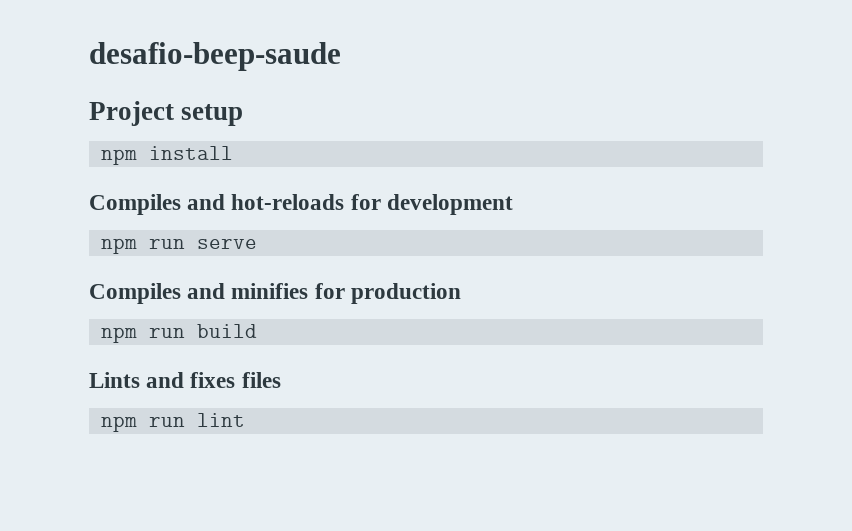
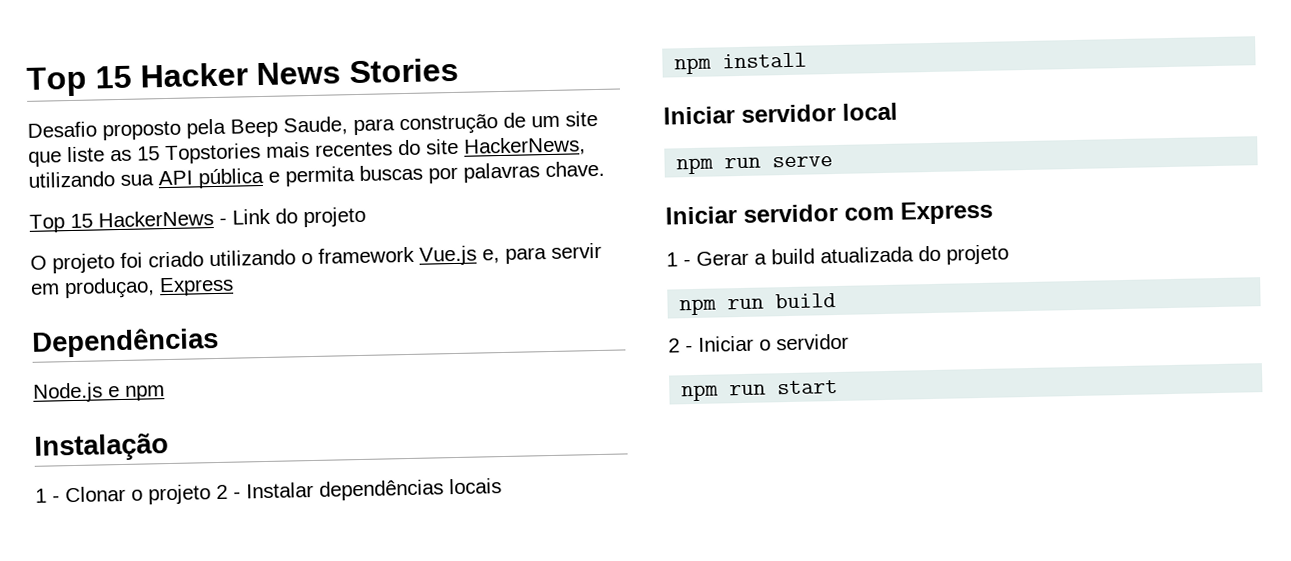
[89,42,341,71] [89,101,244,126] [101,146,233,165] [89,194,513,215] [101,238,257,254] [89,283,461,304] [101,324,257,343] [89,372,281,388] [101,413,245,432] desafio-beep-saude // Project setup // npm install // Compiles and hot-reloads for development // npm run serve // Compiles and minifies for production // npm run build // Lints and fixes files // npm run lint -> [26,57,459,97] [27,110,598,141] [28,136,586,167] [28,160,605,189] [29,206,366,233] [30,242,602,274] [30,276,234,300] [31,326,219,358] [33,382,165,403] [34,433,169,462] [35,478,502,505] [674,52,808,75] [663,102,898,125] [676,156,834,175] [665,200,993,225] [666,244,1009,267] [679,293,837,316] [668,333,849,353] [681,379,839,402] Top 15 Hacker News Stories // Desafio proposto pela Beep Saude, para construção de um site que liste as 15 Topstories mais recentes do site HackerNews, utilizando sua API pública e permita buscas por palavras chave. // Top 15 HackerNews - Link do projeto // O projeto foi criado utilizando o framework Vue.js e, para servir em produçao, Express // Dependências // Node.js e npm // Instalação // 1 - Clonar o projeto 2 - Instalar dependências locais // npm install // Iniciar servidor local // npm run serve // Iniciar servidor com Express // 1 - Gerar a build atualizada do projeto // npm run build // 2 - Iniciar o servidor // npm run start

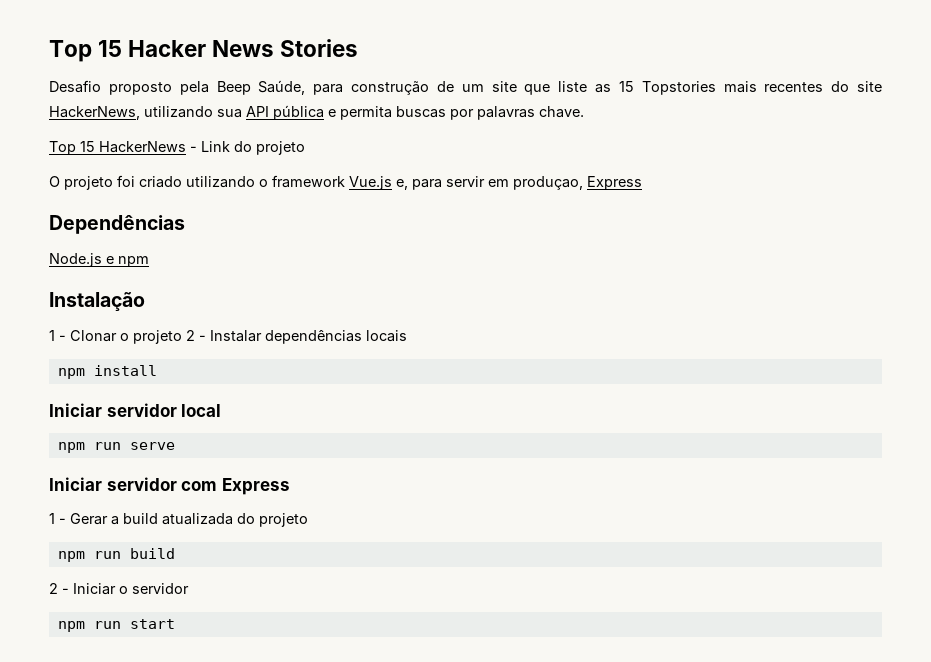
[283,116,348,136] Saude, -> [258,80,306,95] Saúde,

